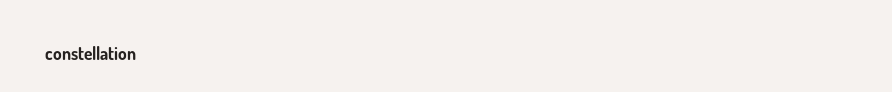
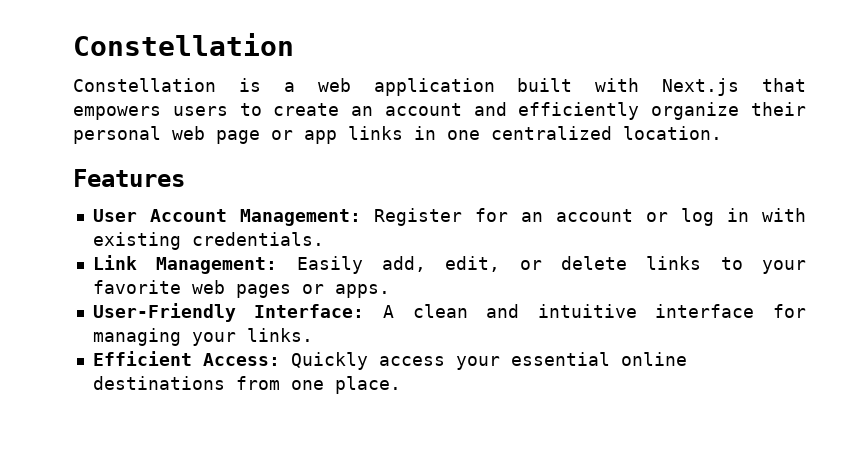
[45,46,136,60] constellation -> [73,33,294,56] [73,78,806,96] [73,102,806,120] [73,126,722,144] [73,169,185,187] [92,208,806,226] [92,232,324,250] [92,255,807,274] [92,280,390,298] [92,303,807,322] [92,328,313,346] [92,351,687,370] [92,376,401,394] Constellation // Constellation is a web application built with Next.js that empowers users to create an account and efficiently organize their personal web page or app links in one centralized location. // Features // User Account Management: Register for an account or log in with existing credentials. // Link Management: Easily add, edit, or delete links to your favorite web pages or apps. // User-Friendly Interface: A clean and intuitive interface for managing your links. // Efficient Access: Quickly access your essential online destinations from one place.

